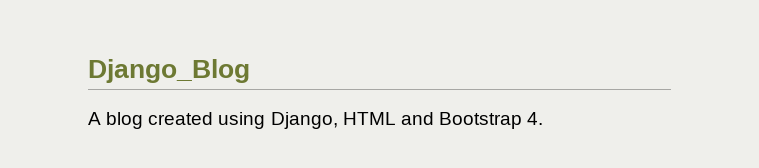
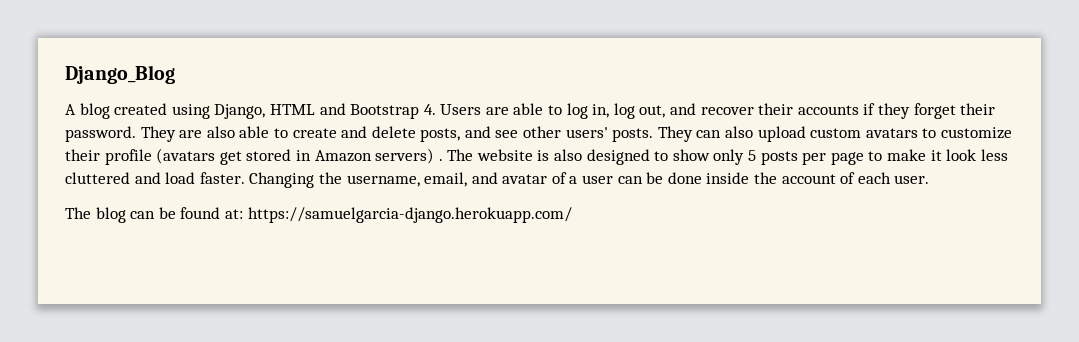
(544, 118) none -> [440,103,996,119] [65,126,1012,142] [65,148,1008,165] [65,172,930,188] [65,207,572,223] Users are able to log in, log out, and recover their accounts if they forget their password. They are also able to create and delete posts, and see other users' posts. They can also upload custom avatars to customize their profile (avatars get stored in Amazon servers) . The website is also designed to show only 5 posts per page to make it look less cluttered and load faster. Changing the username, email, and avatar of a user can be done inside the account of each user. // The blog can be found at: https://samuelgarcia-django.herokuapp.com/

